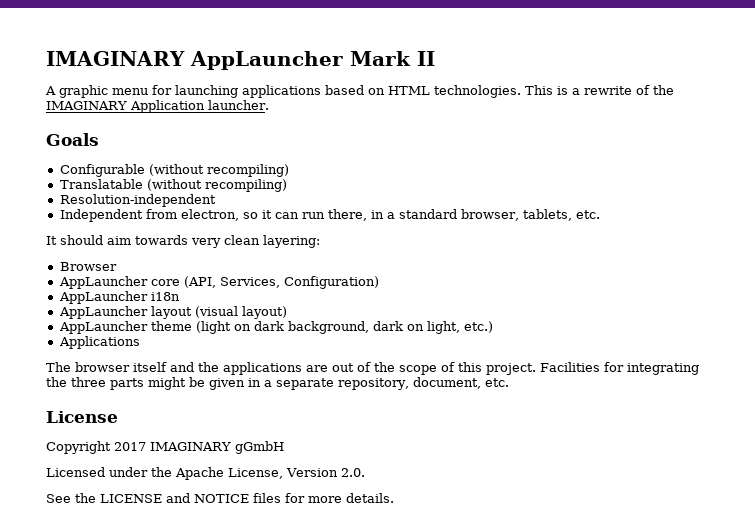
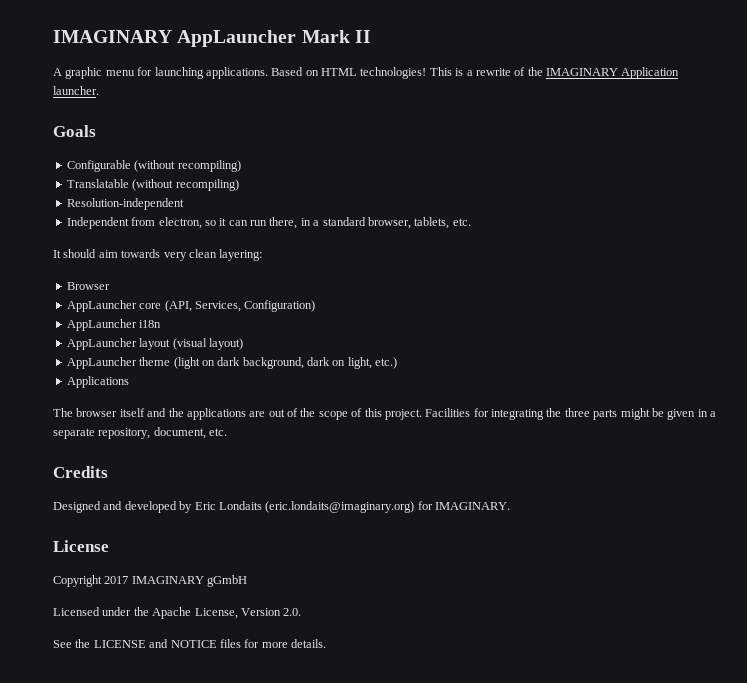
[242,85,364,98] applications based -> [205,67,304,79] applications. Based
[434,85,521,98] technologies. -> [360,67,427,79] technologies!
(509, 382) none -> [53,466,108,478] [53,501,510,513] // Credits // Designed and developed by Eric Londaits (eric.londaits@imaginary.org) for IMAGINARY.

